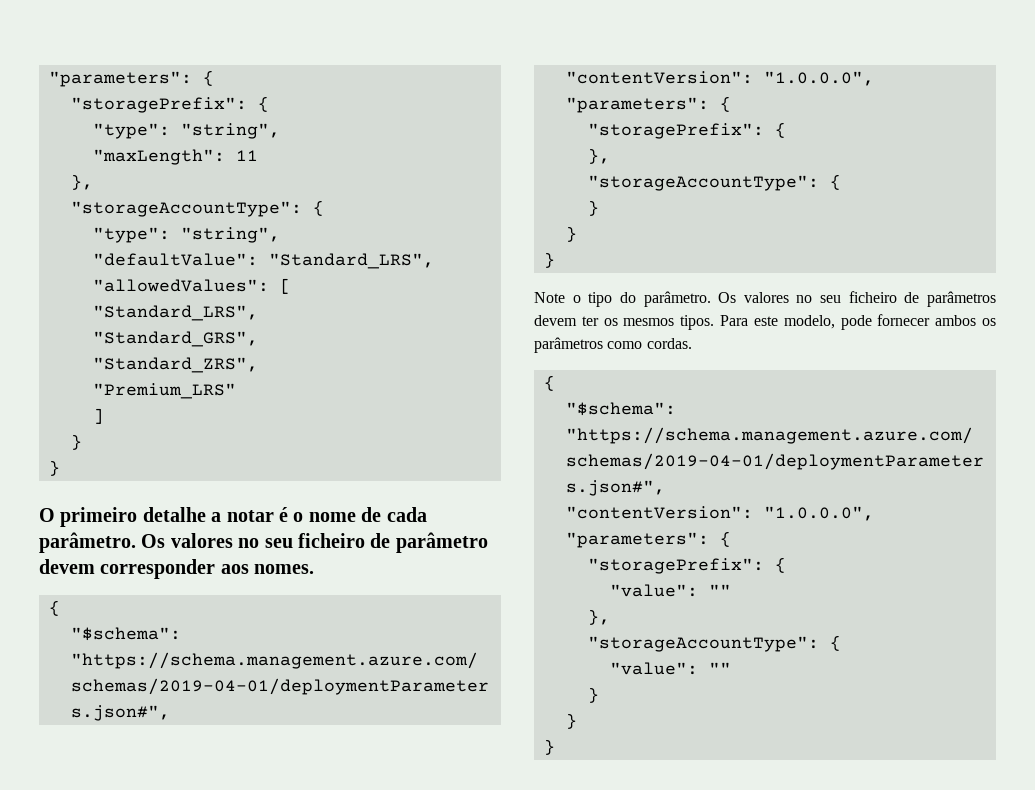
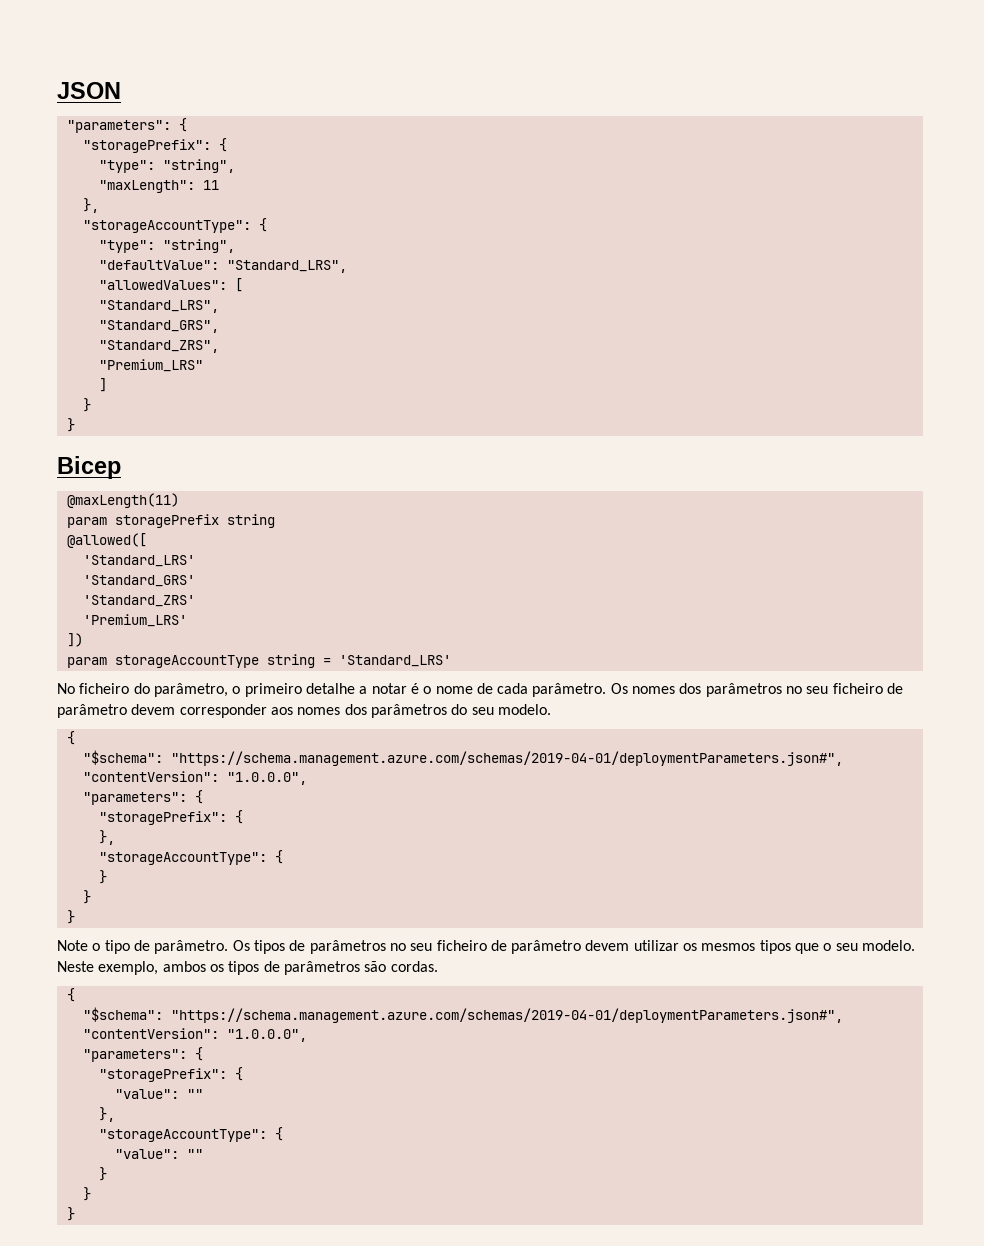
(48, 79) none -> [57,82,121,99] JSON //
[39,508,55,522] O -> [57,456,121,479] [66,493,179,508] [66,514,275,528] [66,533,147,548] [82,555,195,567] [82,575,195,587] [82,595,195,607] [82,614,187,627] [66,633,83,647] [66,654,451,668] [57,683,241,697] Bicep // @maxLength(11) // param storagePrefix string // @allowed([ // 'Standard_LRS' // 'Standard_GRS' // 'Standard_ZRS' // 'Premium_LRS' // ]) // param storageAccountType string = 'Standard_LRS' // No ficheiro do parâmetro, o
[170,533,233,548] valores -> [632,683,782,697] nomes dos parâmetros
[254,564,315,574] nomes. -> [297,704,551,718] nomes dos parâmetros do seu modelo.
[619,291,996,307] [534,314,996,330] [534,337,643,353] do parâmetro. Os valores no seu ficheiro de parâmetros devem ter os mesmos tipos. Para este modelo, pode fornecer ambos os parâmetros como -> [133,940,916,954] [57,961,387,975] de parâmetro. Os tipos de parâmetros no seu ficheiro de parâmetro devem utilizar os mesmos tipos que o seu modelo. Neste exemplo, ambos os tipos de parâmetros são

